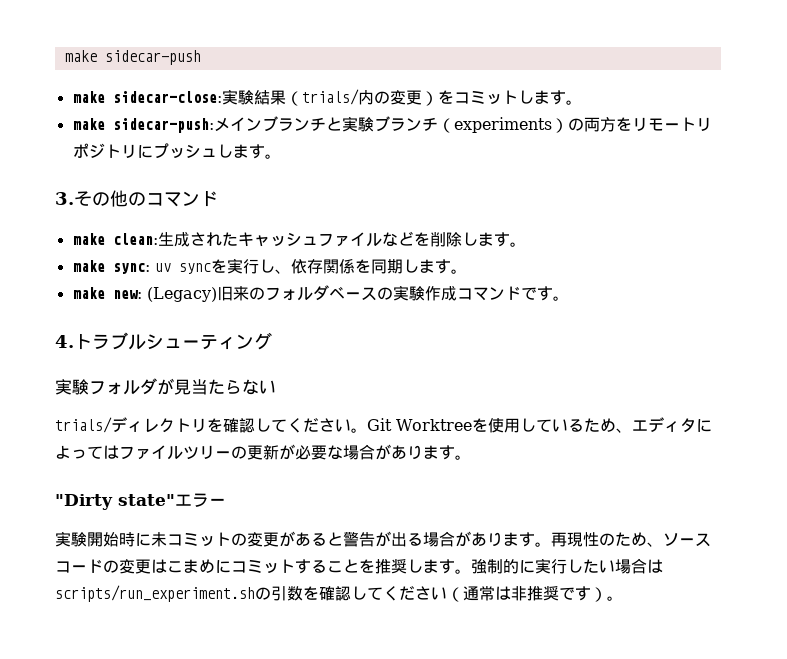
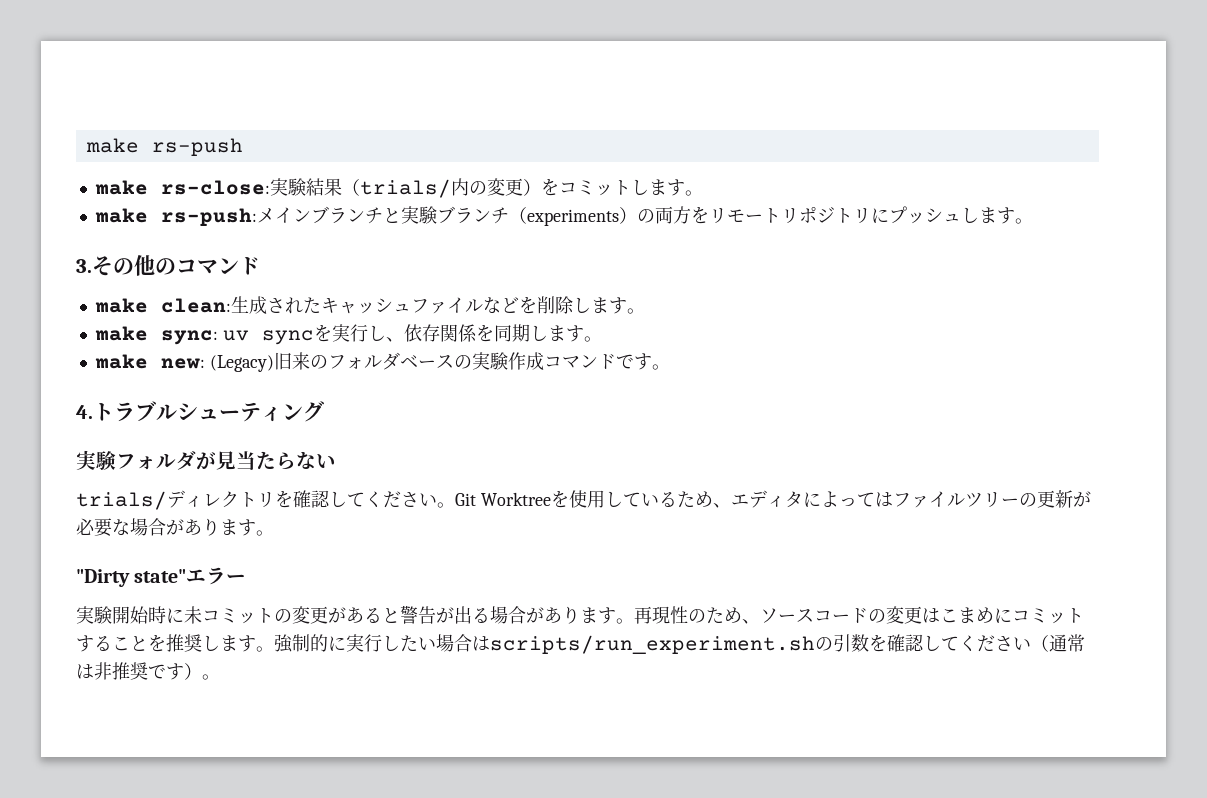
[64,50,201,65] [72,91,222,103] make sidecar-push // make sidecar-close: -> [85,138,243,156] [94,180,270,195] make rs-push // make rs-close:
[112,118,214,133] sidecar-push: -> [160,208,257,226] rs-push:

